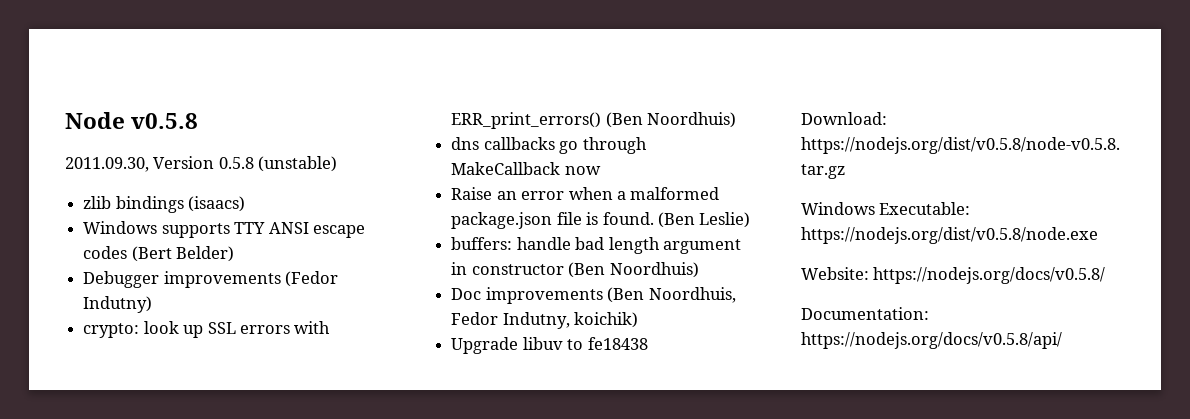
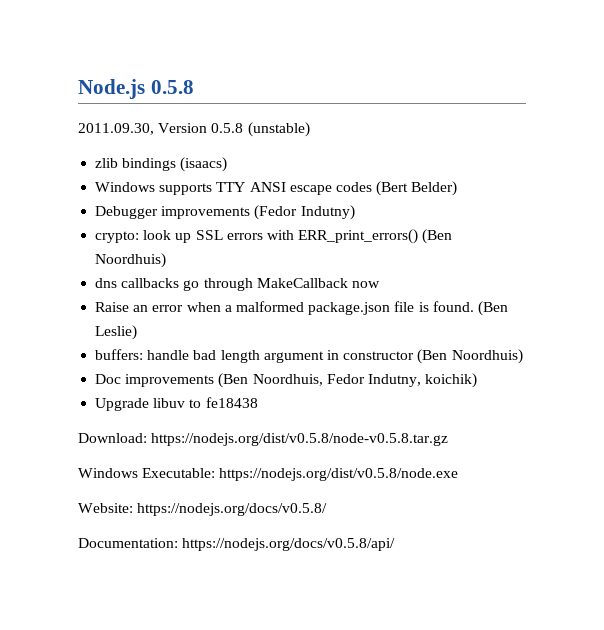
[65,112,199,129] Node v0.5.8 -> [78,79,194,99] Node.js 0.5.8

